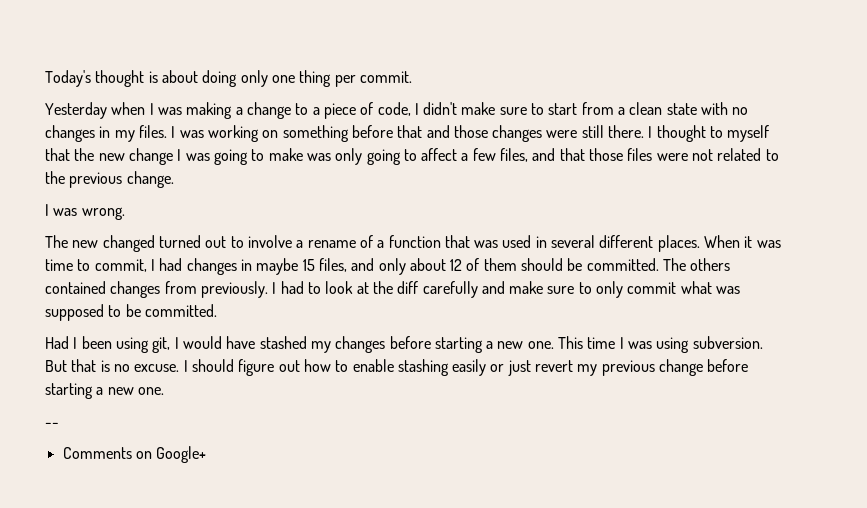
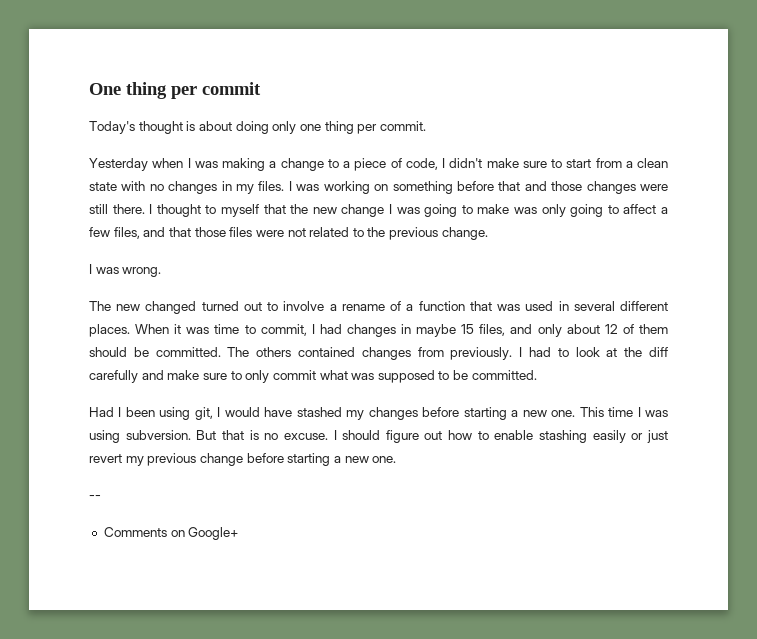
(45, 78) none -> [89,82,261,99] One thing per commit //

